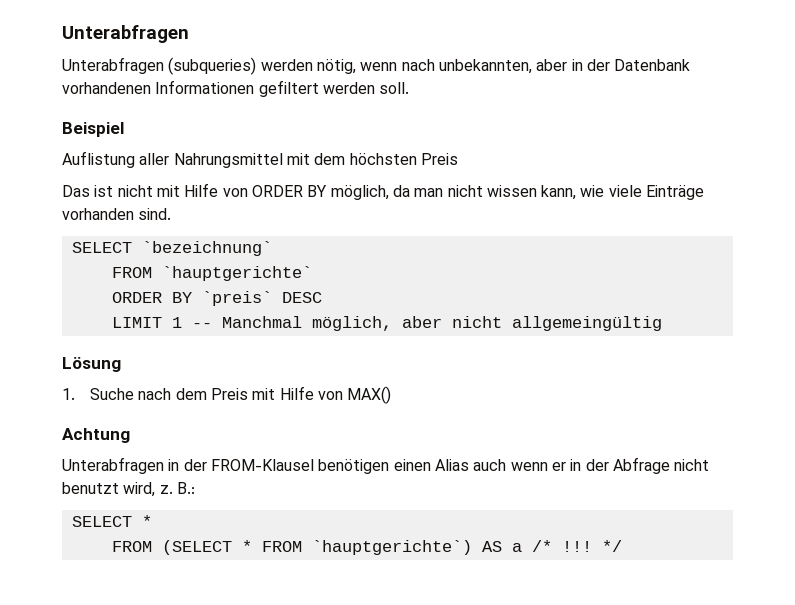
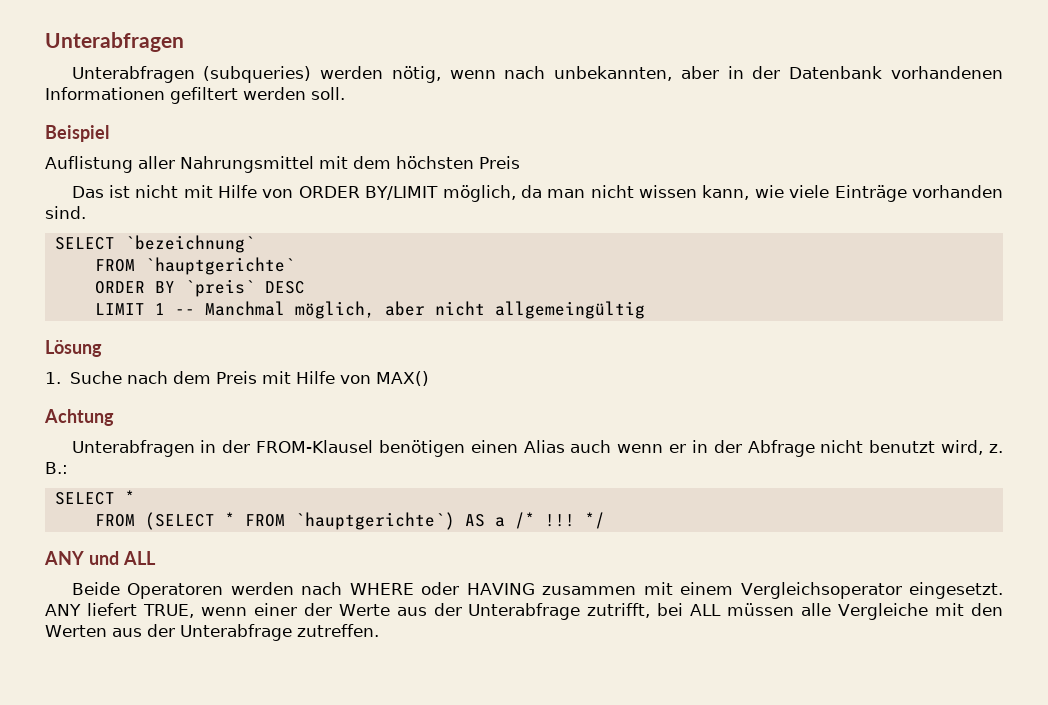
[307,185,328,197] BY -> [365,186,439,200] BY/LIMIT
(622, 546) none -> [44,551,156,565] [71,582,1003,599] [45,603,1003,620] [45,624,379,641] // ANY und ALL // Beide Operatoren werden nach WHERE oder HAVING zusammen mit einem Vergleichsoperator eingesetzt. ANY liefert TRUE, wenn einer der Werte aus der Unterabfrage zutrifft, bei ALL müssen alle Vergleiche mit den Werten aus der Unterabfrage zutreffen.

